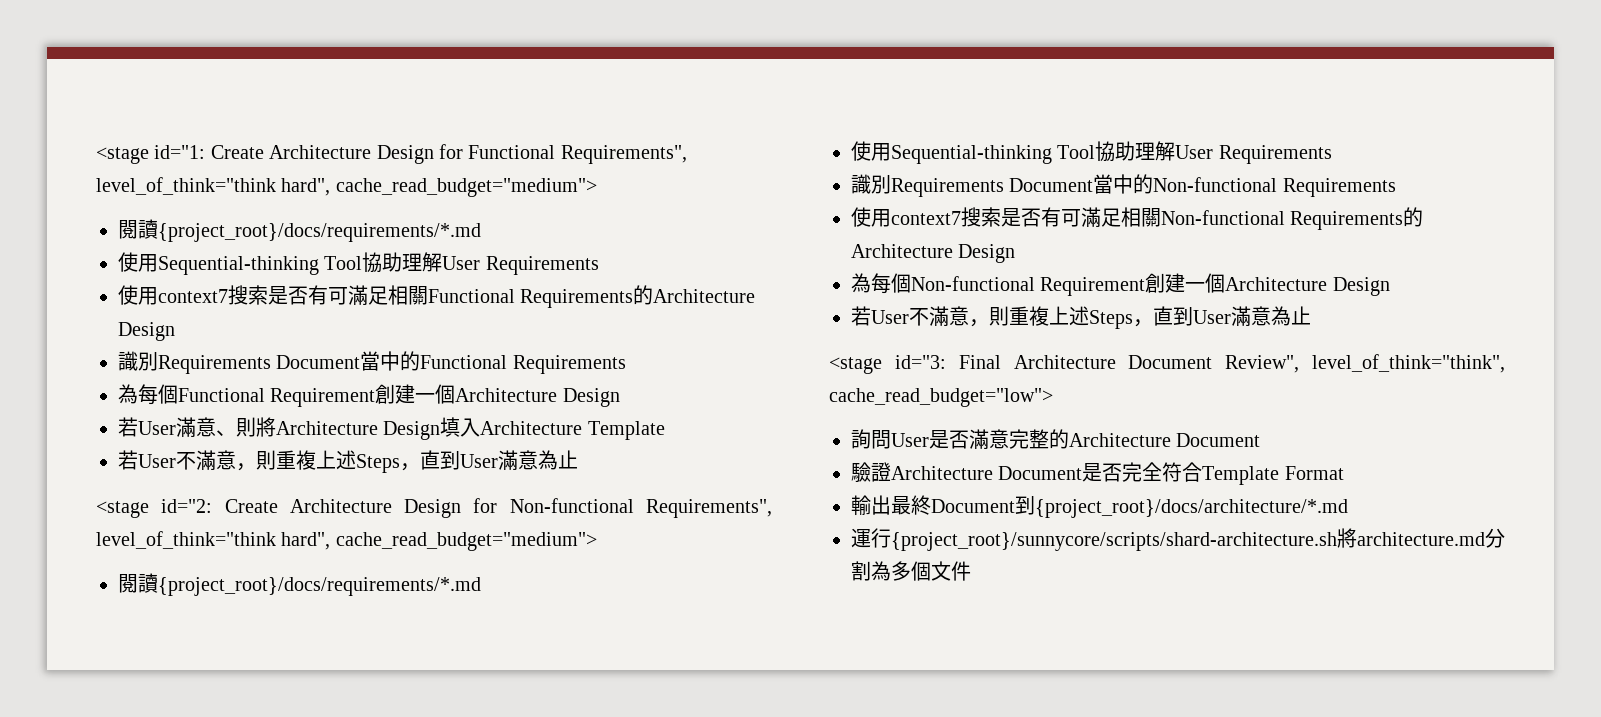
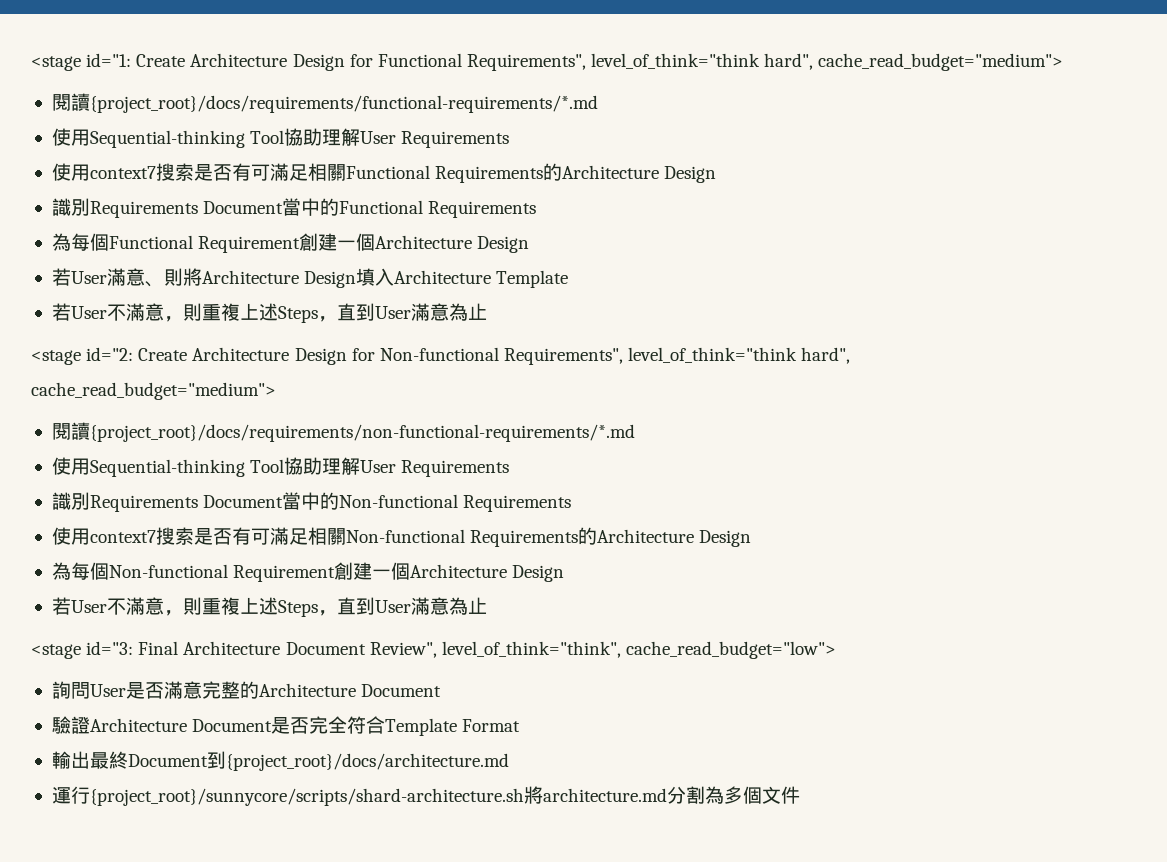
[158,223,481,242] {project_root}/docs/requirements/*.md -> [89,95,598,113] {project_root}/docs/requirements/functional-requirements/*.md
[158,577,481,596] {project_root}/docs/requirements/*.md -> [89,424,635,442] {project_root}/docs/requirements/non-functional-requirements/*.md
[1035,499,1348,518] {project_root}/docs/architecture/*.md -> [225,753,509,771] {project_root}/docs/architecture.md

